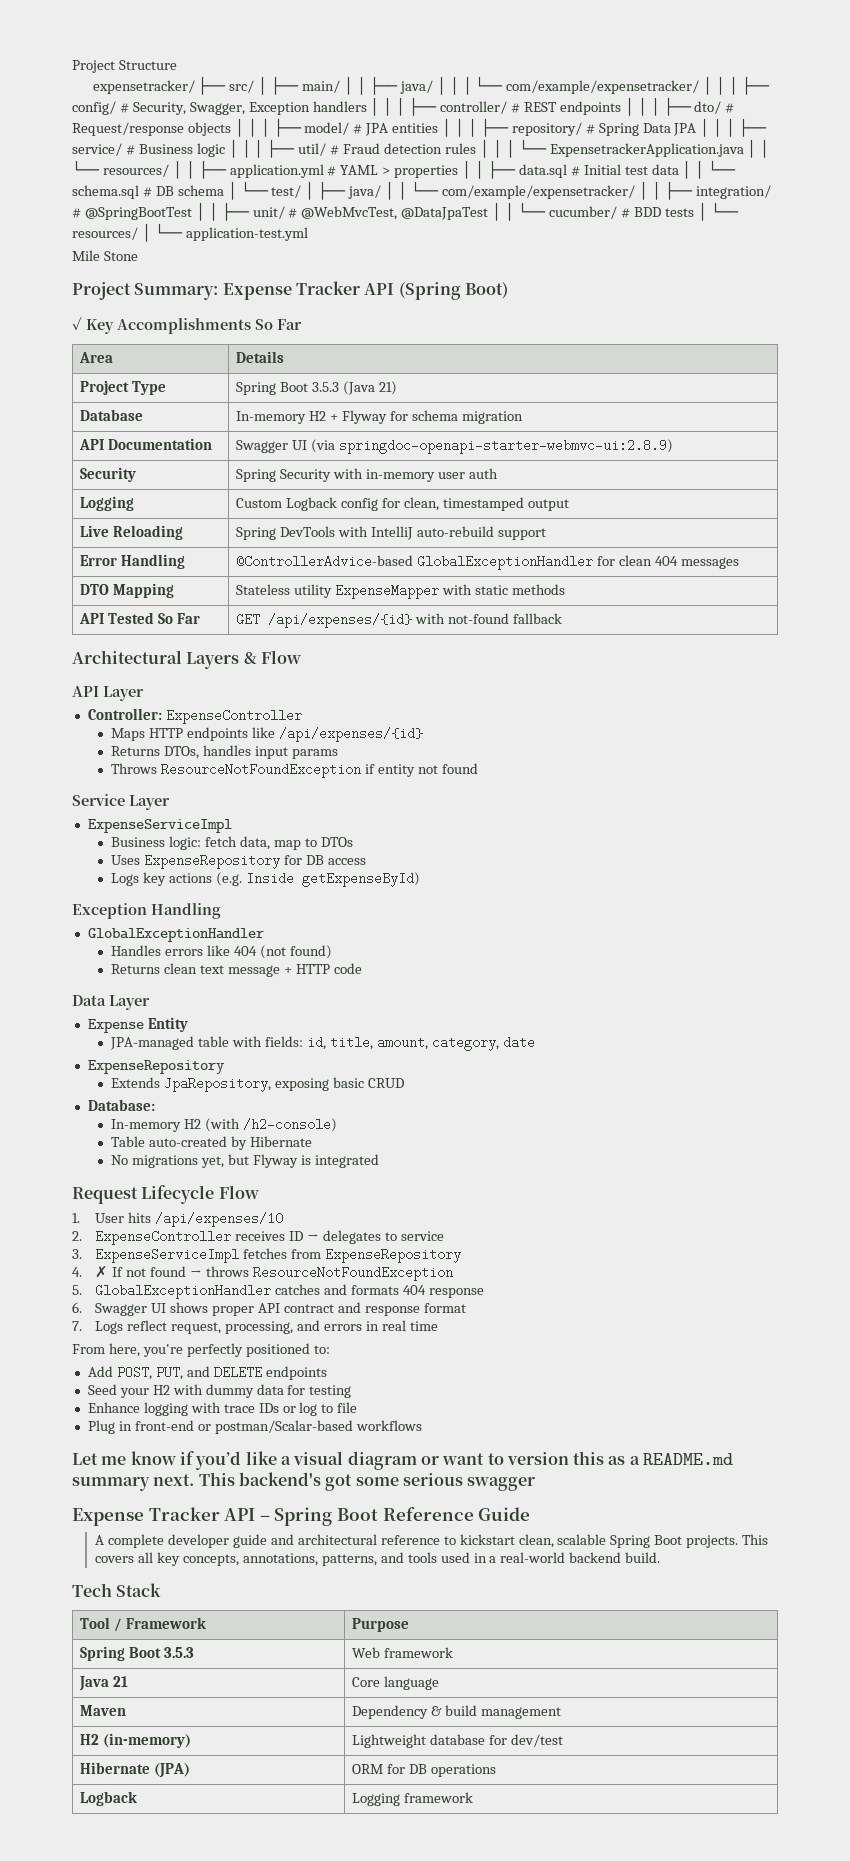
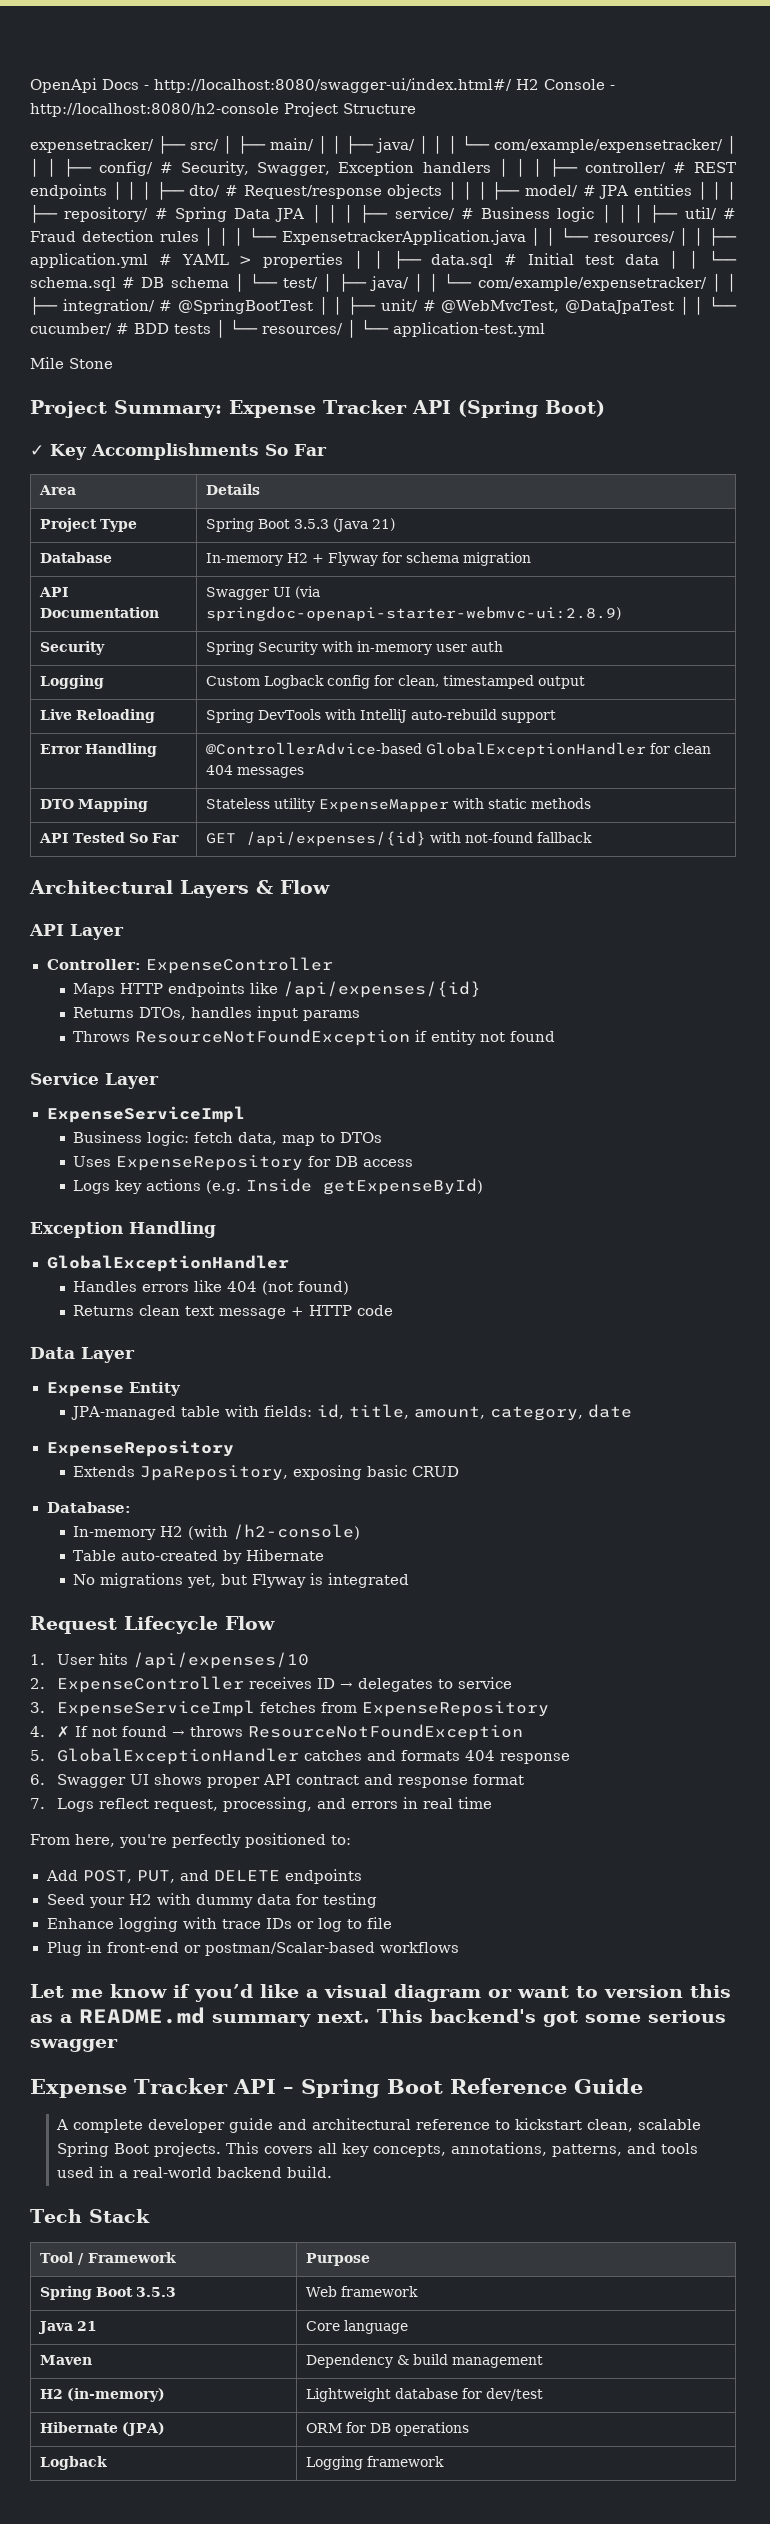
(72, 66) none -> [30,78,615,93] [30,103,279,117] OpenApi Docs - http://localhost:8080/swagger-ui/index.html#/ H2 Console - http://localhost:8080/h2-console

